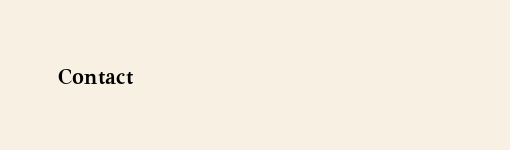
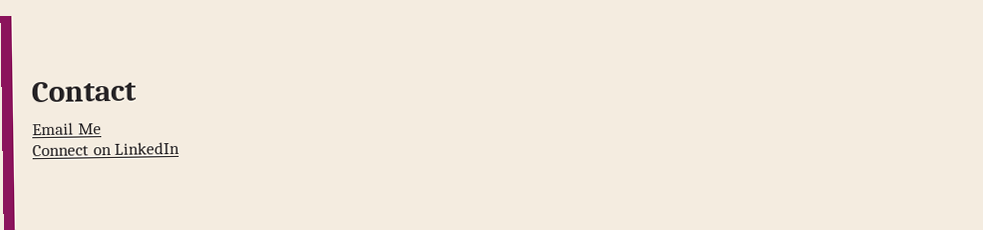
(134, 76) none -> [32,122,102,136] [32,141,181,157] // Email Me // Connect on LinkedIn

